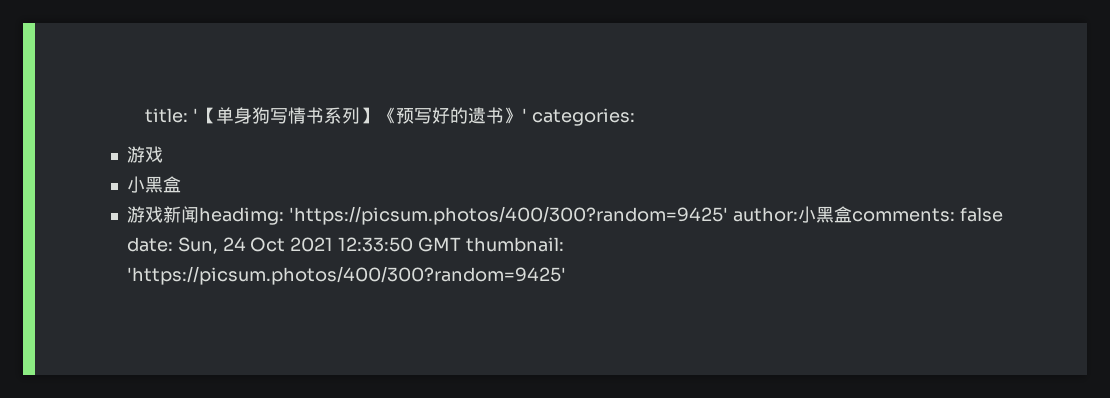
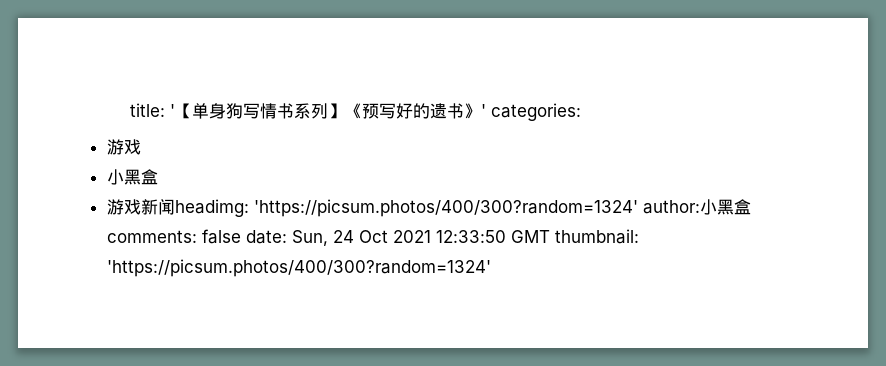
[288,206,728,225] 'https://picsum.photos/400/300?random=9425' -> [253,199,638,217] 'https://picsum.photos/400/300?random=1324'
[126,266,566,285] 'https://picsum.photos/400/300?random=9425' -> [106,259,491,277] 'https://picsum.photos/400/300?random=1324'

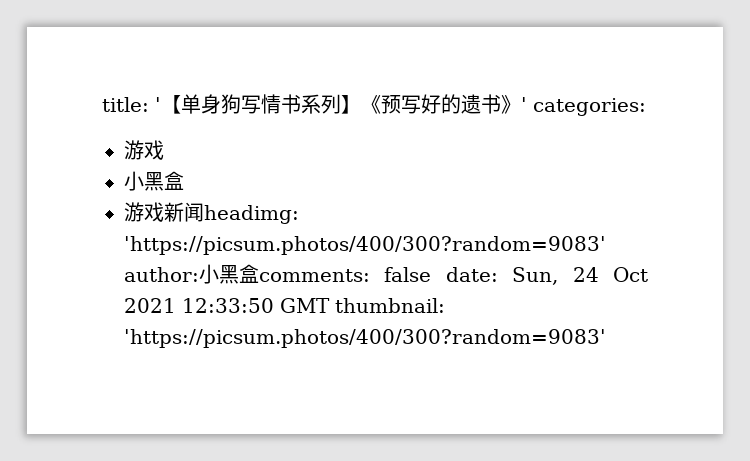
[253,199,638,217] 'https://picsum.photos/400/300?random=1324' -> [124,236,606,255] 'https://picsum.photos/400/300?random=9083'
[106,259,491,277] 'https://picsum.photos/400/300?random=1324' -> [124,329,606,348] 'https://picsum.photos/400/300?random=9083'

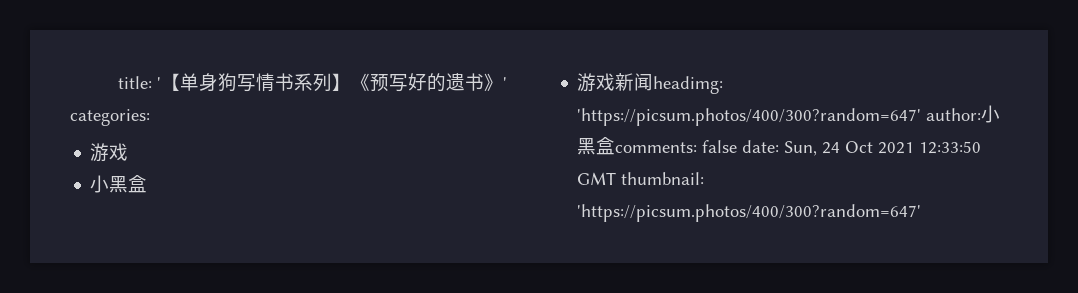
[124,236,606,255] 'https://picsum.photos/400/300?random=9083' -> [577,108,922,126] 'https://picsum.photos/400/300?random=647'
[124,329,606,348] 'https://picsum.photos/400/300?random=9083' -> [577,204,922,222] 'https://picsum.photos/400/300?random=647'

